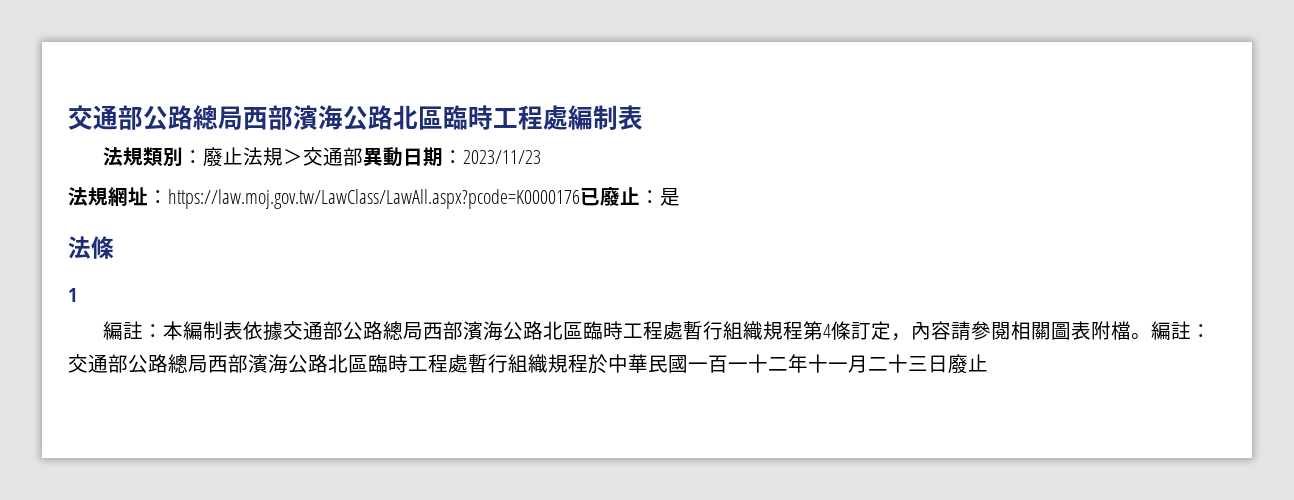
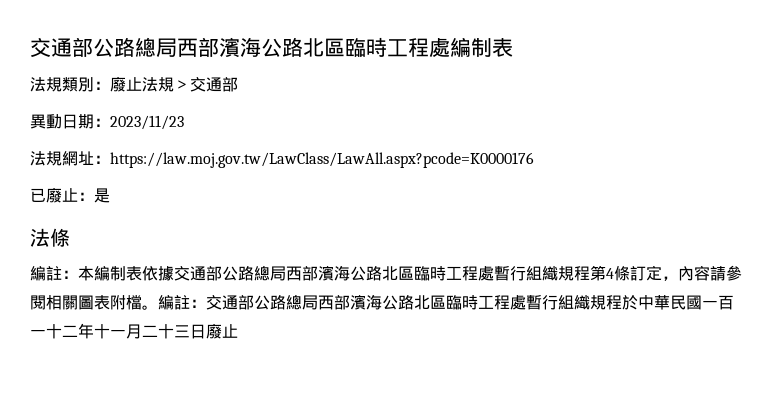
(363, 156) none -> (238, 84) //
(580, 199) none -> (534, 160) //
[68,288,77,302] // 1 -> (70, 237) none

